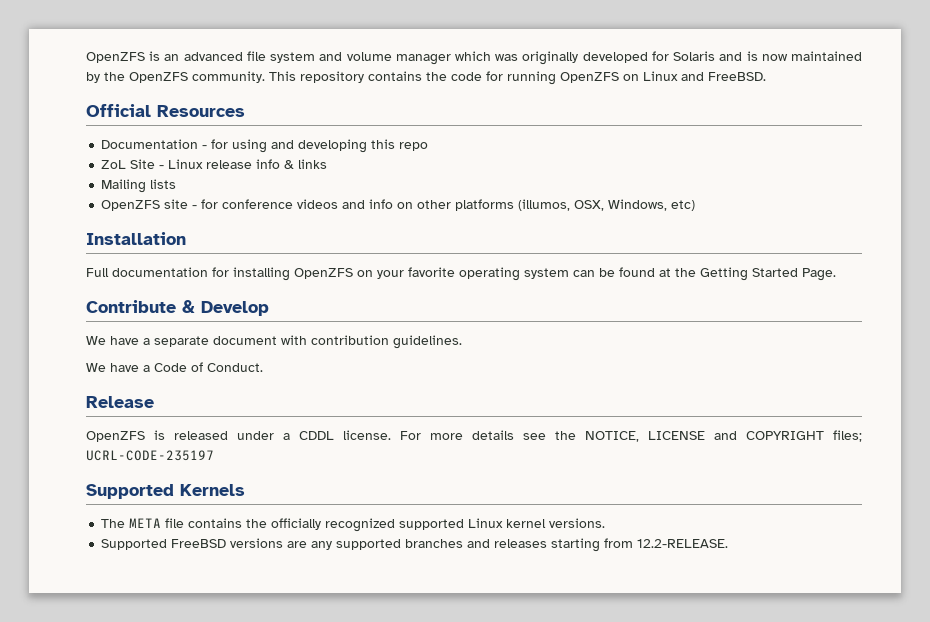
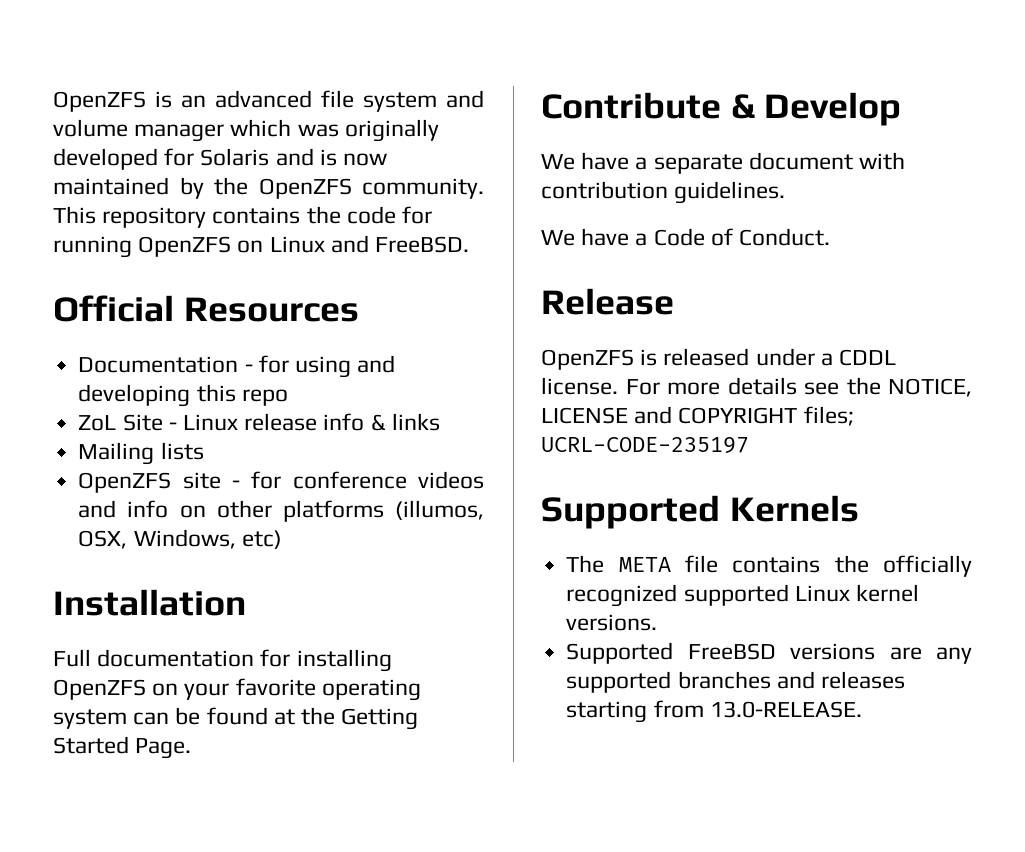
[637,539,729,548] 12.2-RELEASE. -> [709,701,862,718] 13.0-RELEASE.

